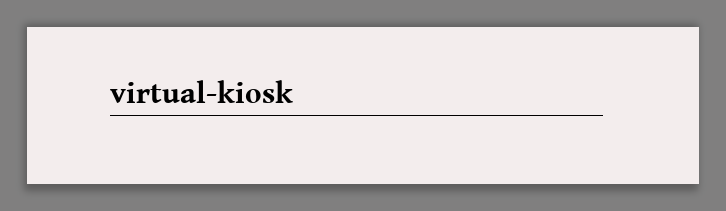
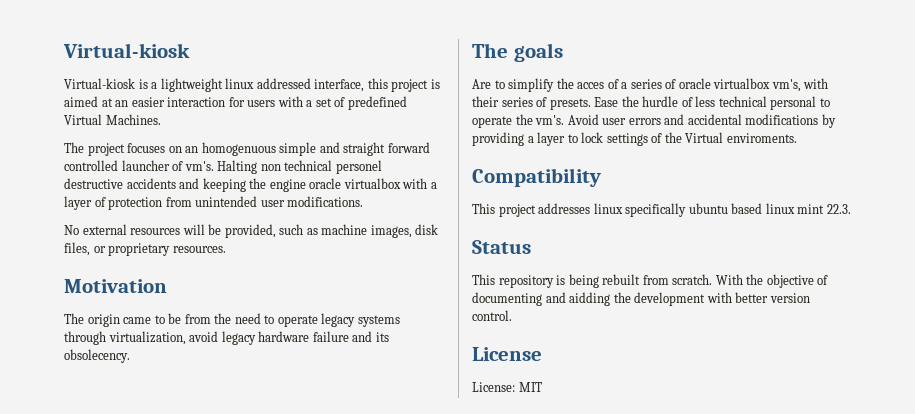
[110,80,293,103] virtual-kiosk -> [63,43,190,58] [64,78,440,92] [64,96,407,110] [64,114,161,125] [64,142,430,156] [64,160,382,174] [64,178,437,192] [64,196,364,210] [64,224,439,238] [64,242,226,256] [64,279,167,293] [64,313,400,327] [64,331,389,345] [64,349,130,363] [472,43,563,62] [472,78,829,92] [472,96,830,110] [472,114,836,128] [472,132,797,146] [472,168,601,187] [472,203,851,217] [472,240,531,254] [472,274,829,288] [472,292,810,306] [472,310,512,321] [472,347,542,361] [472,382,542,392] Virtual-kiosk // Virtual-kiosk is a lightweight linux addressed interface, this project is aimed at an easier interaction for users with a set of predefined Virtual Machines. // The project focuses on an homogenuous simple and straight forward controlled launcher of vm's. Halting non technical personel destructive accidents and keeping the engine oracle virtualbox with a layer of protection from unintended user modifications. // No external resources will be provided, such as machine images, disk files, or proprietary resources. // Motivation // The origin came to be from the need to operate legacy systems through virtualization, avoid legacy hardware failure and its obsolecency. // The goals // Are to simplify the acces of a series of oracle virtualbox vm's, with their series of presets. Ease the hurdle of less technical personal to operate the vm's. Avoid user errors and accidental modifications by providing a layer to lock settings of the Virtual enviroments. // Compatibility // This project addresses linux specifically ubuntu based linux mint 22.3. // Status // This repository is being rebuilt from scratch. With the objective of documenting and aidding the development with better version control. // License // License: MIT

